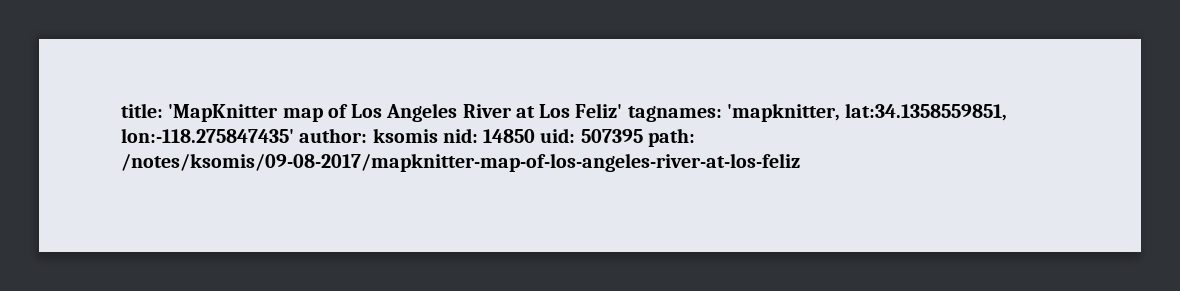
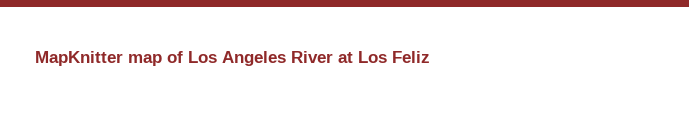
[121,103,279,122] title: 'MapKnitter -> [35,51,123,66] MapKnitter
[575,103,1008,122] [121,128,695,147] [121,153,800,172] Feliz' tagnames: 'mapknitter, lat:34.1358559851, lon:-118.275847435' author: ksomis nid: 14850 uid: 507395 path: /notes/ksomis/09-08-2017/mapknitter-map-of-los-angeles-river-at-los-feliz -> [392,51,430,63] Feliz

